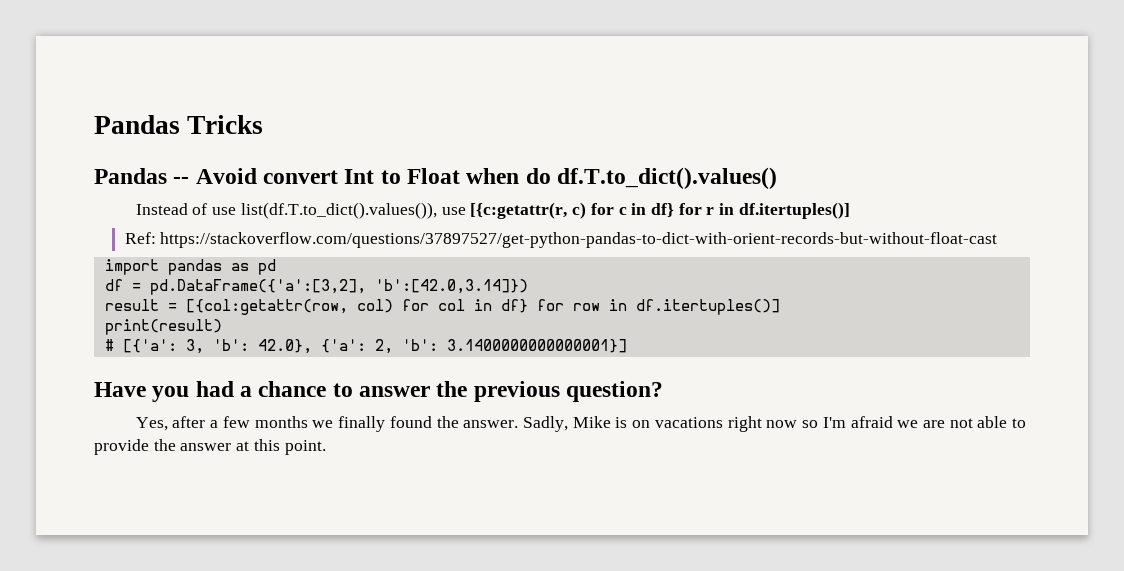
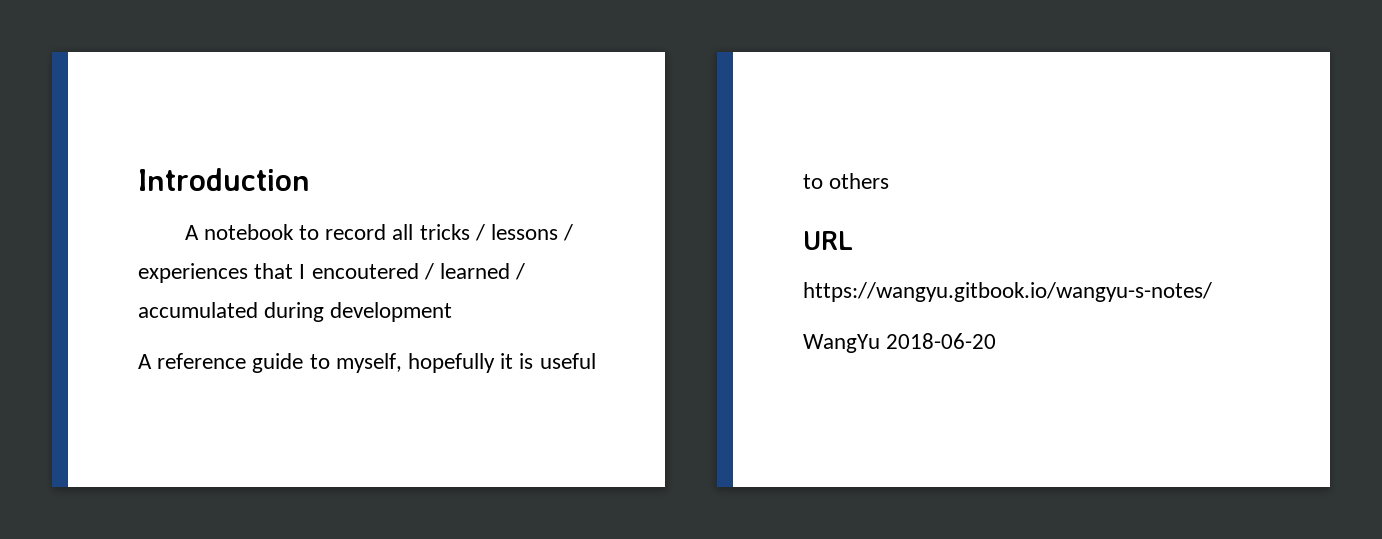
[94,115,264,134] [94,167,778,189] [135,202,850,219] [124,232,998,248] [104,259,276,275] [104,279,528,295] [104,299,780,315] [104,319,222,335] [104,339,627,354] [94,381,664,402] [135,416,1027,432] [94,439,326,455] Pandas Tricks // Pandas -- Avoid convert Int to Float when do df.T.to_dict().values() // Instead of use list(df.T.to_dict().values()), use [{c:getattr(r, c) for c in df} for r in df.itertuples()] // Ref: https://stackoverflow.com/questions/37897527/get-python-pandas-to-dict-with-orient-records-but-without-float-cast // import pandas as pd // df = pd.DataFrame({'a':[3,2], 'b':[42.0,3.14]}) // result = [{col:getattr(row, col) for col in df} for row in df.itertuples()] // print(result) // # [{'a': 3, 'b': 42.0}, {'a': 2, 'b': 3.1400000000000001}] // Have you had a chance to answer the previous question? // Yes, after a few months we finally found the answer. Sadly, Mike is on vacations right now so I'm afraid we are not able to provide the answer at this point. -> [138,168,310,191] [184,224,574,241] [138,263,526,283] [138,302,453,322] [138,353,596,373] [803,173,890,189] [803,231,853,250] [803,282,1212,302] [803,333,997,353] Introduction // A notebook to record all tricks / lessons / experiences that I encoutered / learned / accumulated during development // A reference guide to myself, hopefully it is useful to others // URL // https://wangyu.gitbook.io/wangyu-s-notes/ // WangYu 2018-06-20

